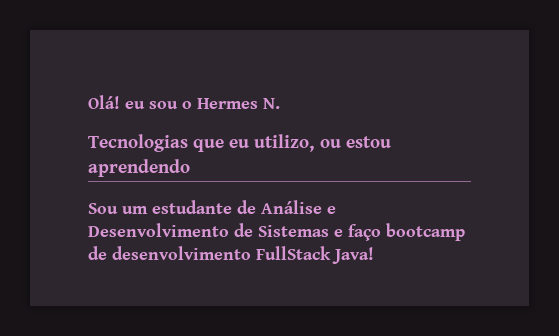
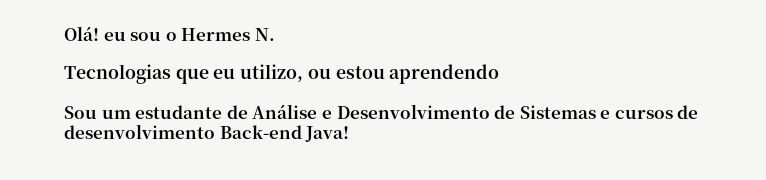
[348,223,465,241] faço bootcamp -> [614,109,673,119] cursos
[256,246,331,260] FullStack -> [219,125,302,139] Back-end

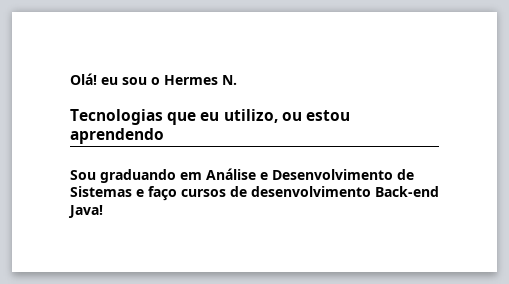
[101,105,248,119] um estudante de -> [100,169,202,183] graduando em
(611, 114) none -> [148,186,177,201] faço

